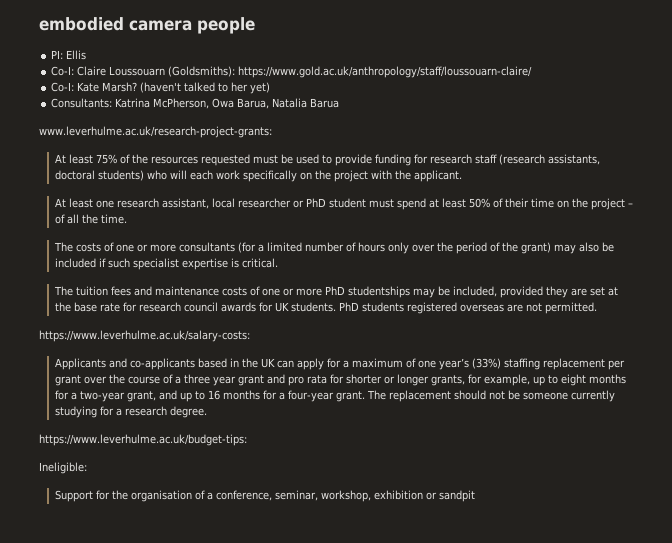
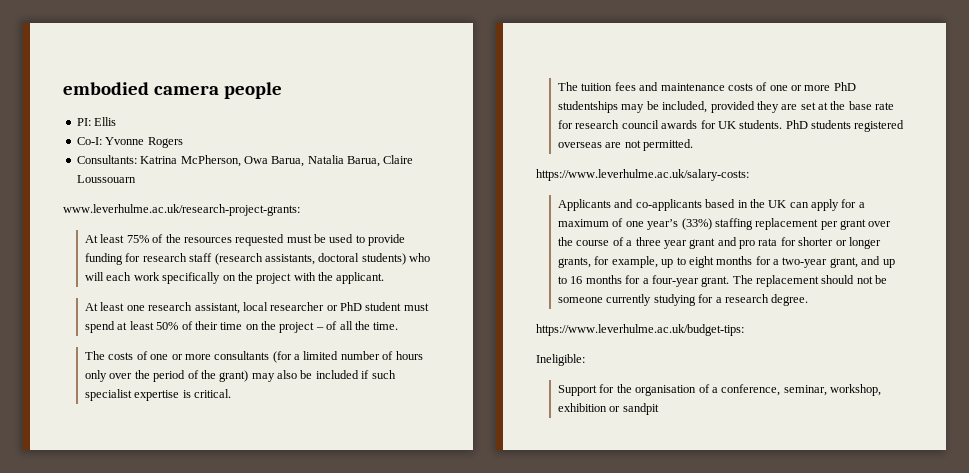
[77,66,533,78] [51,82,271,94] Claire Loussouarn (Goldsmiths): https://www.gold.ac.uk/anthropology/staff/loussouarn-claire/ // Co-I: Kate Marsh? (haven't talked to her yet) -> [105,137,183,148] Yvonne Rogers
[310,98,340,108] Barua -> [347,155,414,167] [76,175,136,183] Barua, Claire Loussouarn

